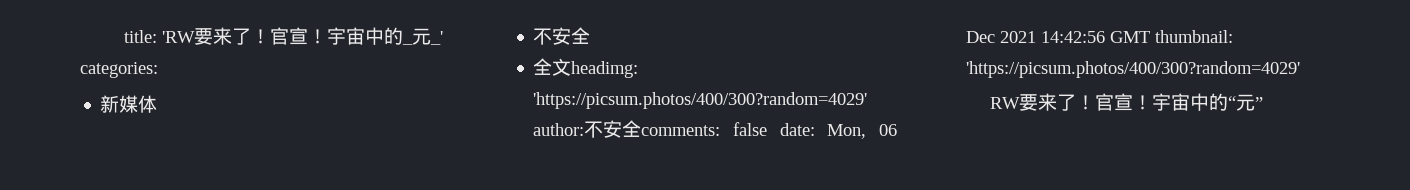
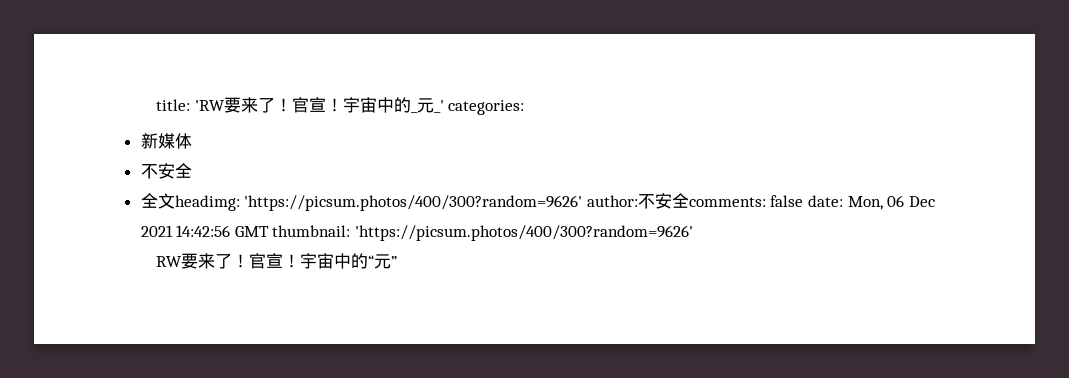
[533,92,868,109] 'https://picsum.photos/400/300?random=4029' -> [244,195,583,211] 'https://picsum.photos/400/300?random=9626'
[966,61,1301,78] 'https://picsum.photos/400/300?random=4029' -> [355,225,694,241] 'https://picsum.photos/400/300?random=9626'

